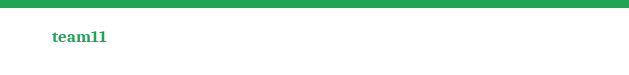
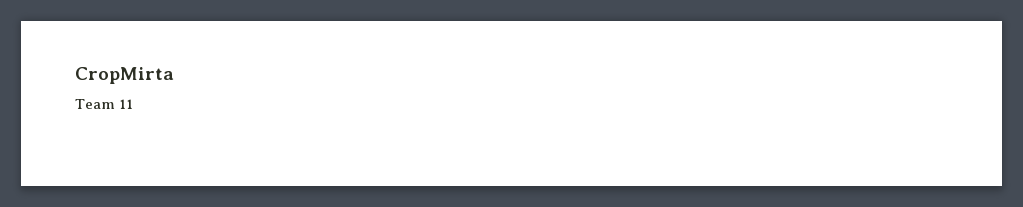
[52,31,107,42] team11 -> [75,67,174,84] [75,99,134,109] CropMirta // Team 11

